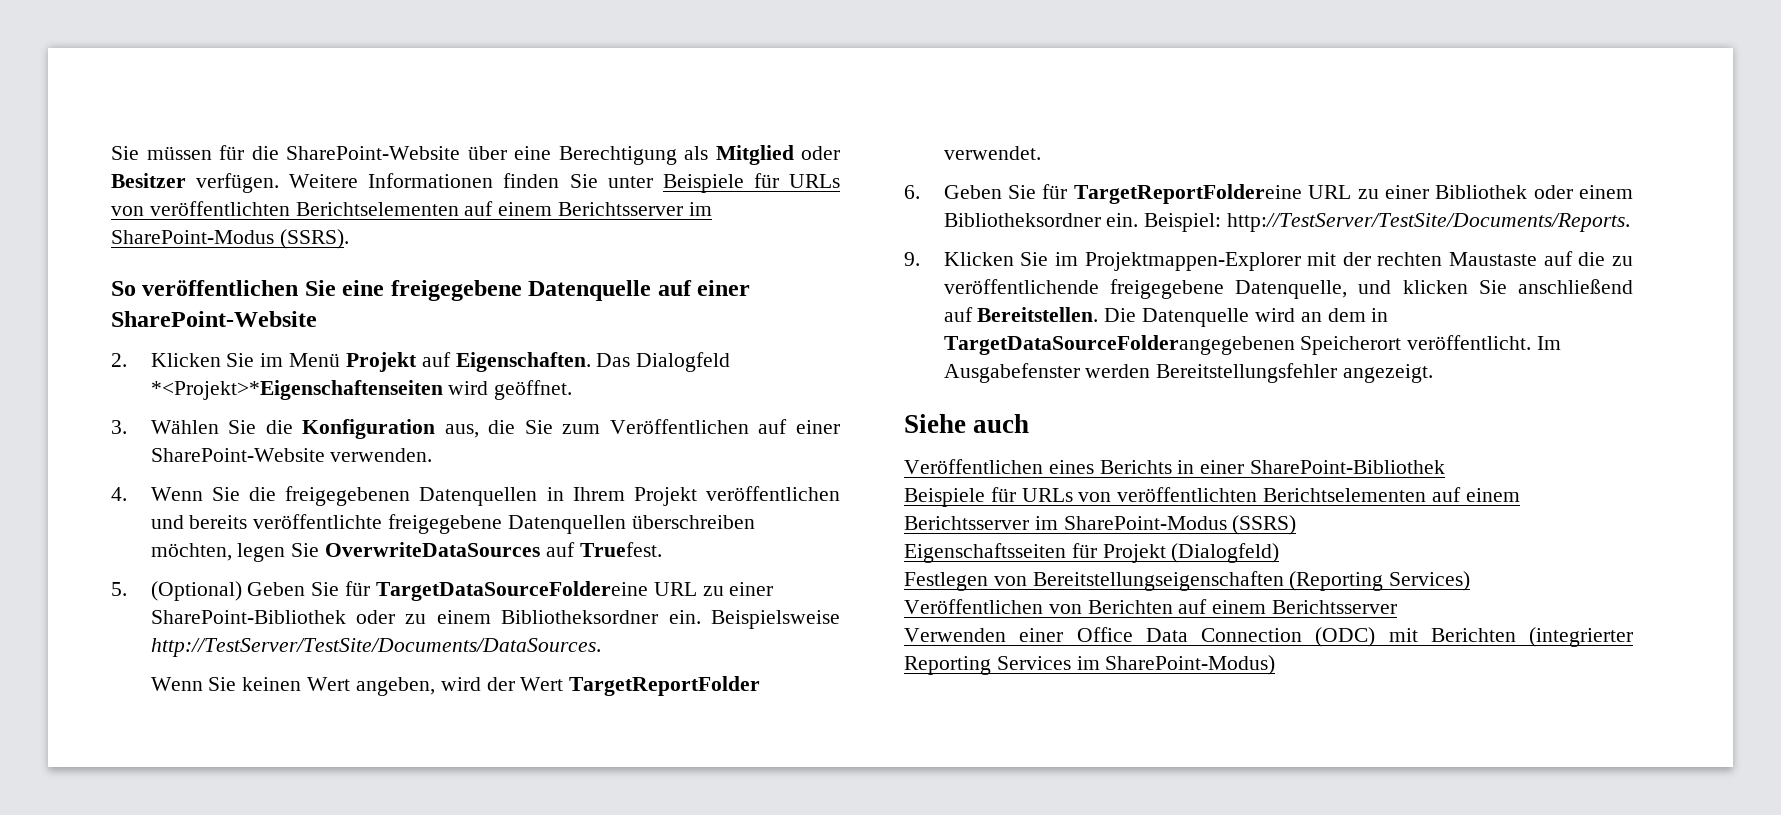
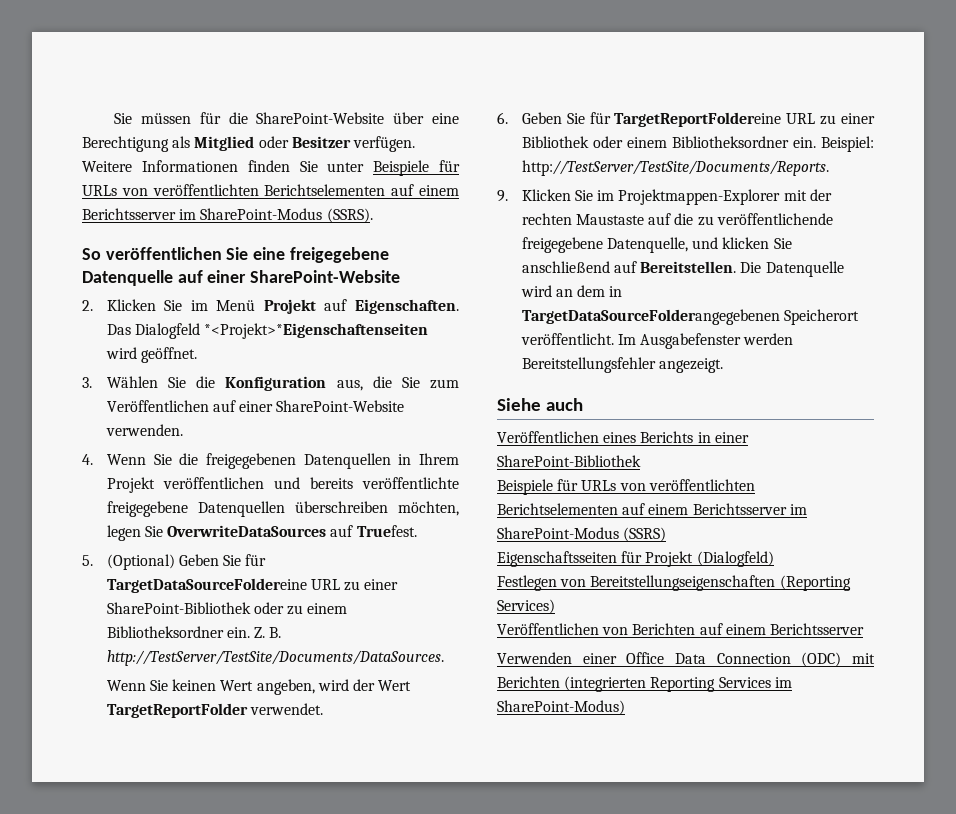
[711,610,840,629] Beispielsweise -> [254,627,282,638] Z. B.
[1529,627,1633,647] (integrierter -> [564,676,647,692] (integrierten

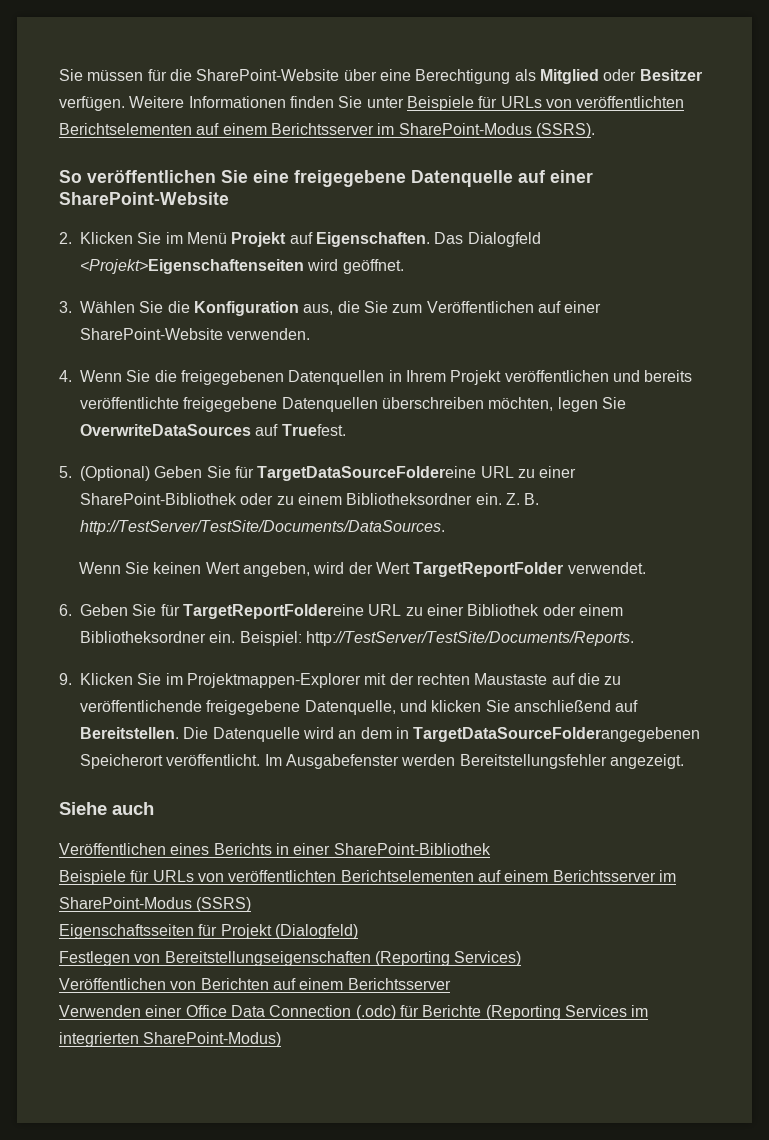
[204,323,429,339] *<Projekt>*Eigenschaftenseiten -> [80,259,304,274] <Projekt>Eigenschaftenseiten
[801,652,875,667] [497,676,716,692] (ODC) mit Berichten (integrierten Reporting -> [355,1005,561,1020] (.odc) für Berichte (Reporting
(792, 682) none -> [59,1032,139,1047] integrierten

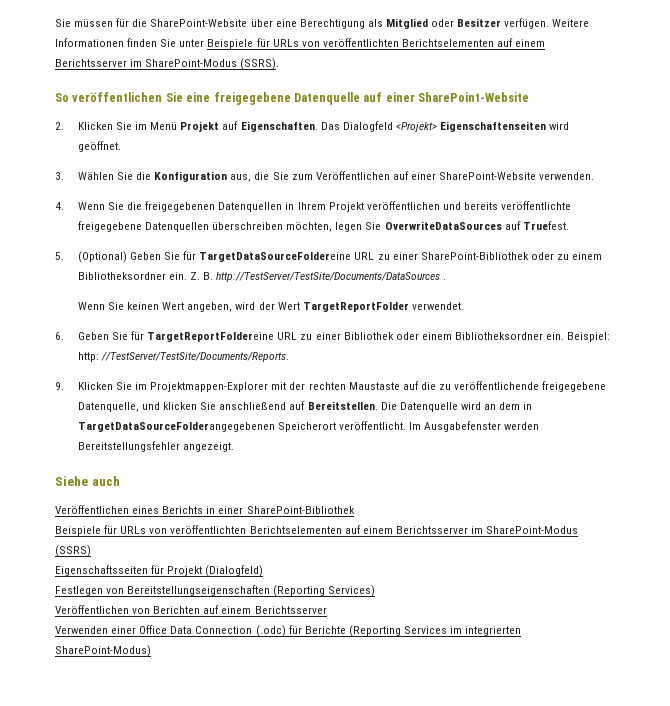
[80,259,304,274] <Projekt>Eigenschaftenseiten -> [395,121,546,132] <Projekt> Eigenschaftenseiten
[80,520,445,535] http://TestServer/TestSite/Documents/DataSources. -> [216,272,447,282] http://TestServer/TestSite/Documents/DataSources .
[305,631,634,646] http://TestServer/TestSite/Documents/Reports. -> [77,352,290,362] http: //TestServer/TestSite/Documents/Reports.

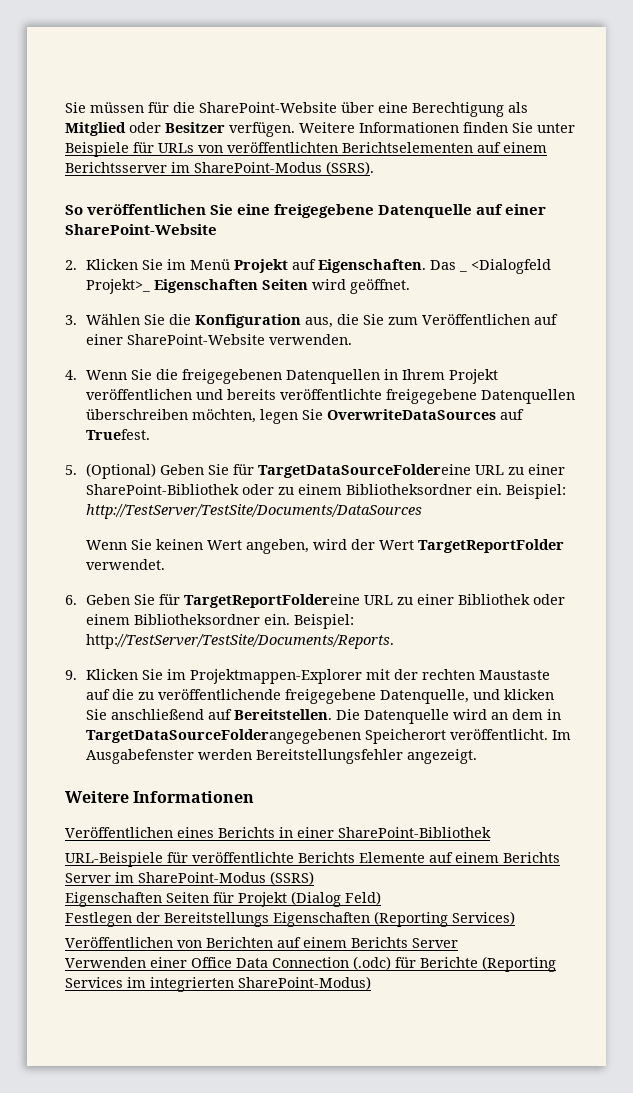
[342,121,546,132] Dialogfeld <Projekt> Eigenschaftenseiten -> [459,259,552,274] [86,279,309,294] _ <Dialogfeld Projekt>_ Eigenschaften Seiten
[190,272,214,280] Z. B. -> [506,484,567,499] Beispiel:
[443,279,447,280] . -> (423, 511) none
[77,352,290,362] http: //TestServer/TestSite/Documents/Reports. -> [86,634,395,649] http://TestServer/TestSite/Documents/Reports.
[55,476,120,486] Siehe auch -> [65,791,255,803] Weitere Informationen
[55,525,579,536] [55,545,91,557] [55,565,264,577] [55,585,271,596] Beispiele für URLs von veröffentlichten Berichtselementen auf einem Berichtsserver im SharePoint-Modus (SSRS) // Eigenschaftsseiten für Projekt (Dialogfeld) // Festlegen von Bereitstellungseigenschaften -> [65,852,560,867] [65,871,314,885] [65,891,381,907] [65,912,370,927] URL-Beispiele für veröffentlichte Berichts Elemente auf einem Berichts Server im SharePoint-Modus (SSRS) // Eigenschaften Seiten für Projekt (Dialog Feld) // Festlegen der Bereitstellungs Eigenschaften
[254,606,327,614] Berichtsserver -> [351,937,458,948] Berichts Server

